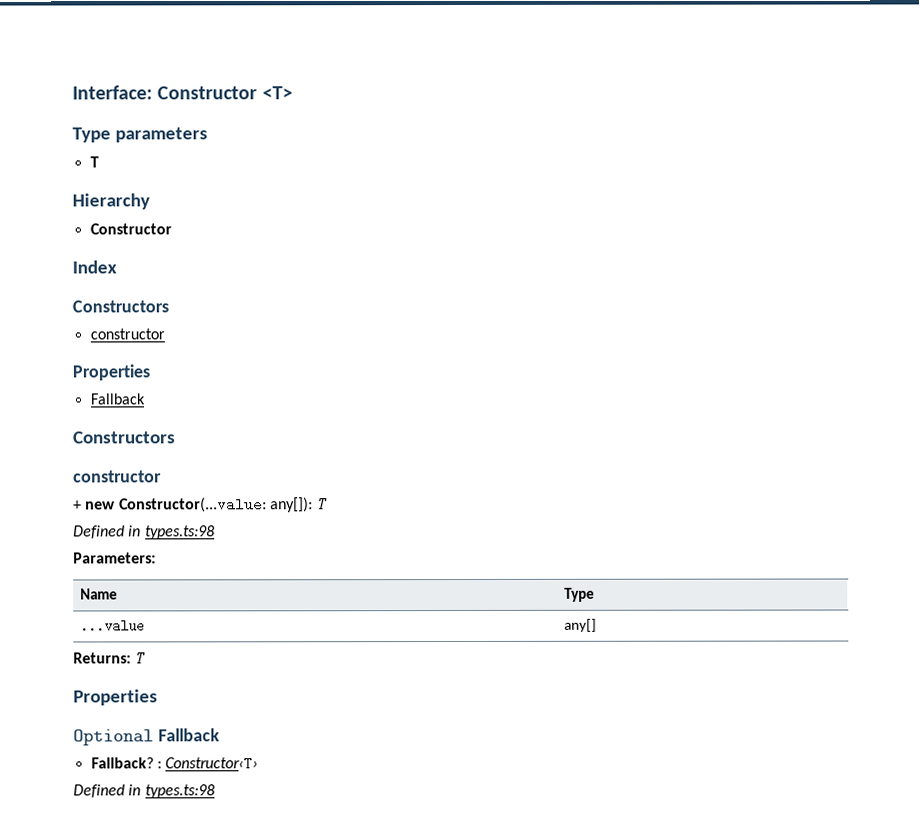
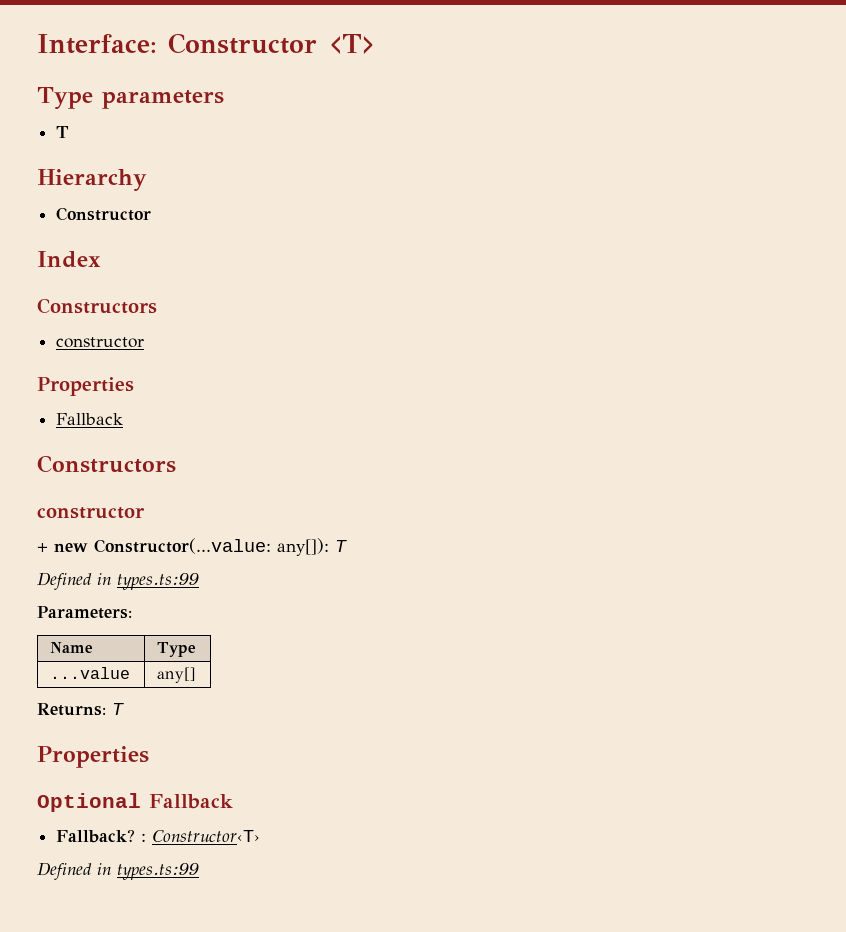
[144,525,215,540] types.ts:98 -> [117,573,199,590] types.ts:99
[144,784,215,799] types.ts:98 -> [117,863,199,880] types.ts:99

